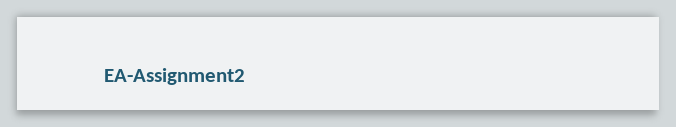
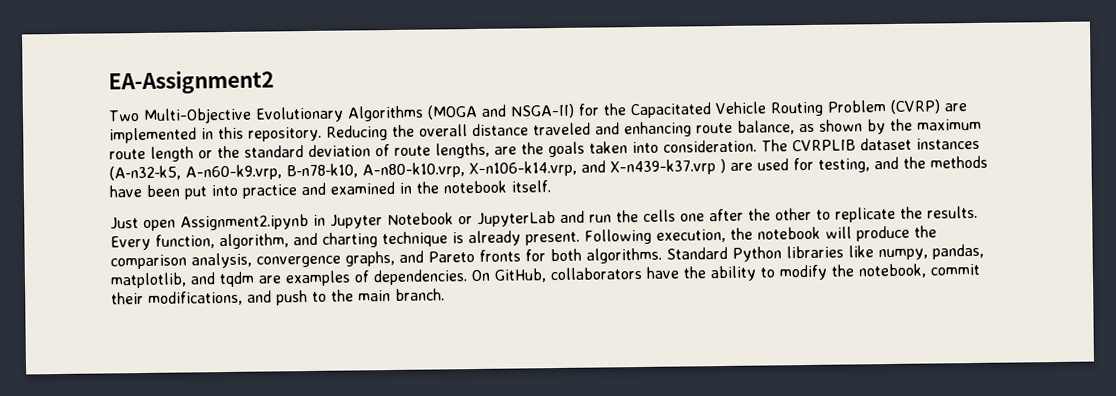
(245, 76) none -> [108,99,967,124] [109,118,982,144] [109,137,980,162] [109,155,988,181] [109,180,551,200] [110,205,978,231] [110,225,937,251] [110,243,984,270] [110,263,980,289] [111,288,445,306] // Two Multi-Objective Evolutionary Algorithms (MOGA and NSGA-II) for the Capacitated Vehicle Routing Problem (CVRP) are implemented in this repository. Reducing the overall distance traveled and enhancing route balance, as shown by the maximum route length or the standard deviation of route lengths, are the goals taken into consideration. The CVRPLIB dataset instances (A‑n32‑k5, A-n60-k9.vrp, B‑n78‑k10, A-n80-k10.vrp, X-n106-k14.vrp, and X-n439-k37.vrp ) are used for testing, and the methods have been put into practice and examined in the notebook itself. // Just open Assignment2.ipynb in Jupyter Notebook or JupyterLab and run the cells one after the other to replicate the results. Every function, algorithm, and charting technique is already present. Following execution, the notebook will produce the comparison analysis, convergence graphs, and Pareto fronts for both algorithms. Standard Python libraries like numpy, pandas, matplotlib, and tqdm are examples of dependencies. On GitHub, collaborators have the ability to modify the notebook, commit their modifications, and push to the main branch.

